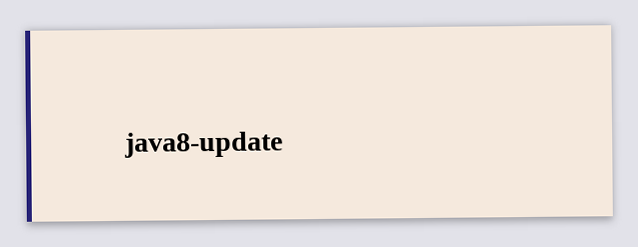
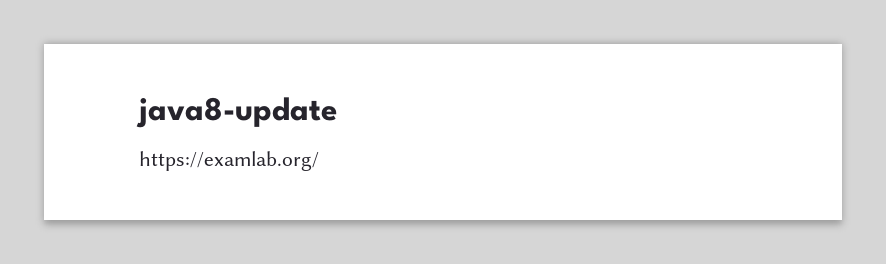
(283, 144) none -> [139,151,319,171] // https://examlab.org/

